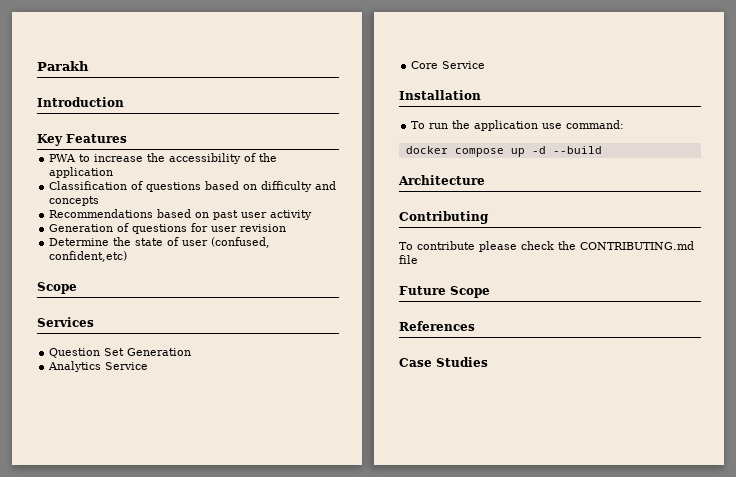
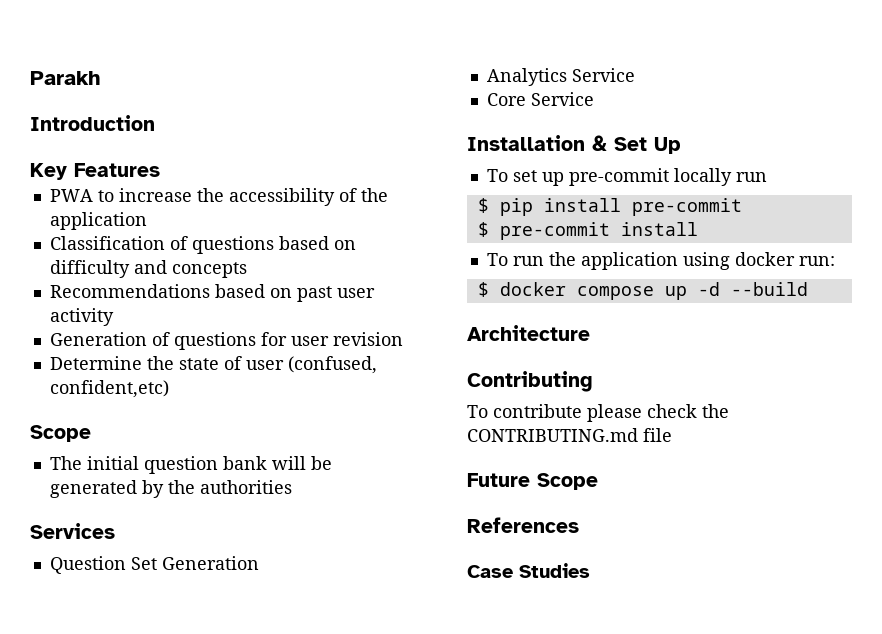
(77, 288) none -> [49,456,332,474] [49,480,292,498] // The initial question bank will be generated by the authorities
(481, 95) none -> [592,135,681,154] [486,168,767,186] [477,198,742,216] [477,222,698,240] & Set Up // To set up pre-commit locally run // $ pip install pre-commit // $ pre-commit install
[542,120,625,129] use command: // -> [682,252,835,270] [477,282,489,297] using docker run: // $

